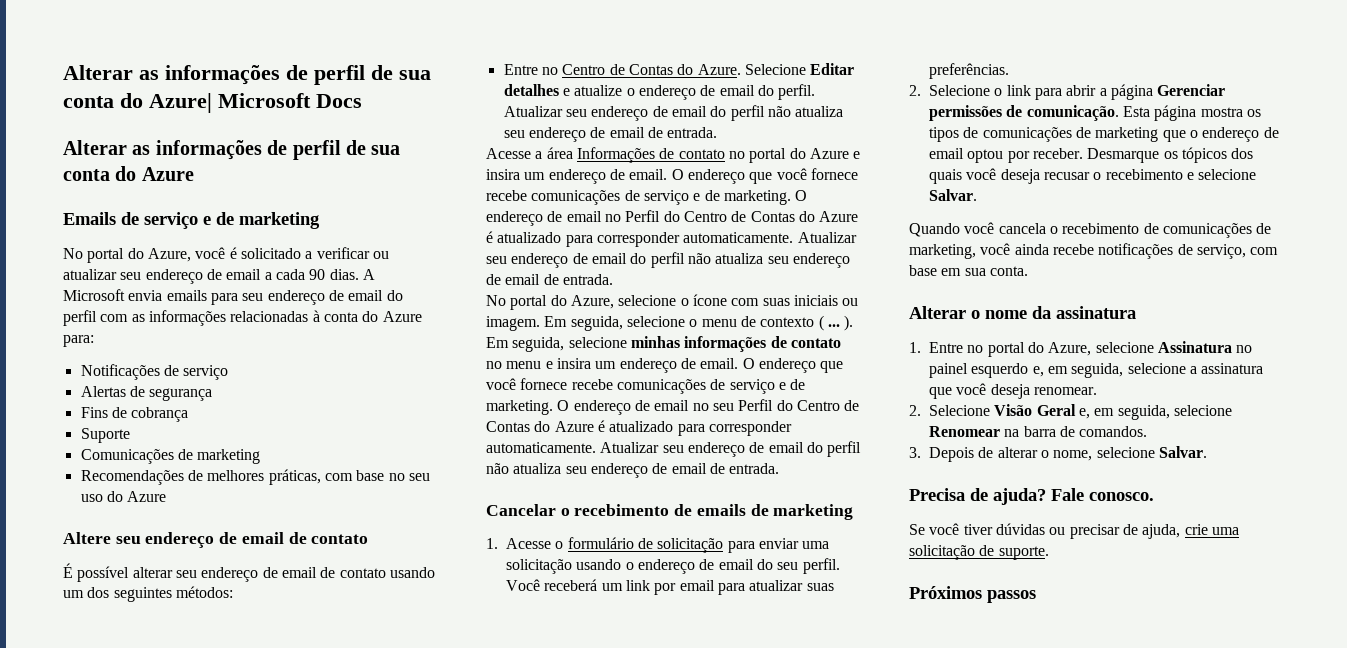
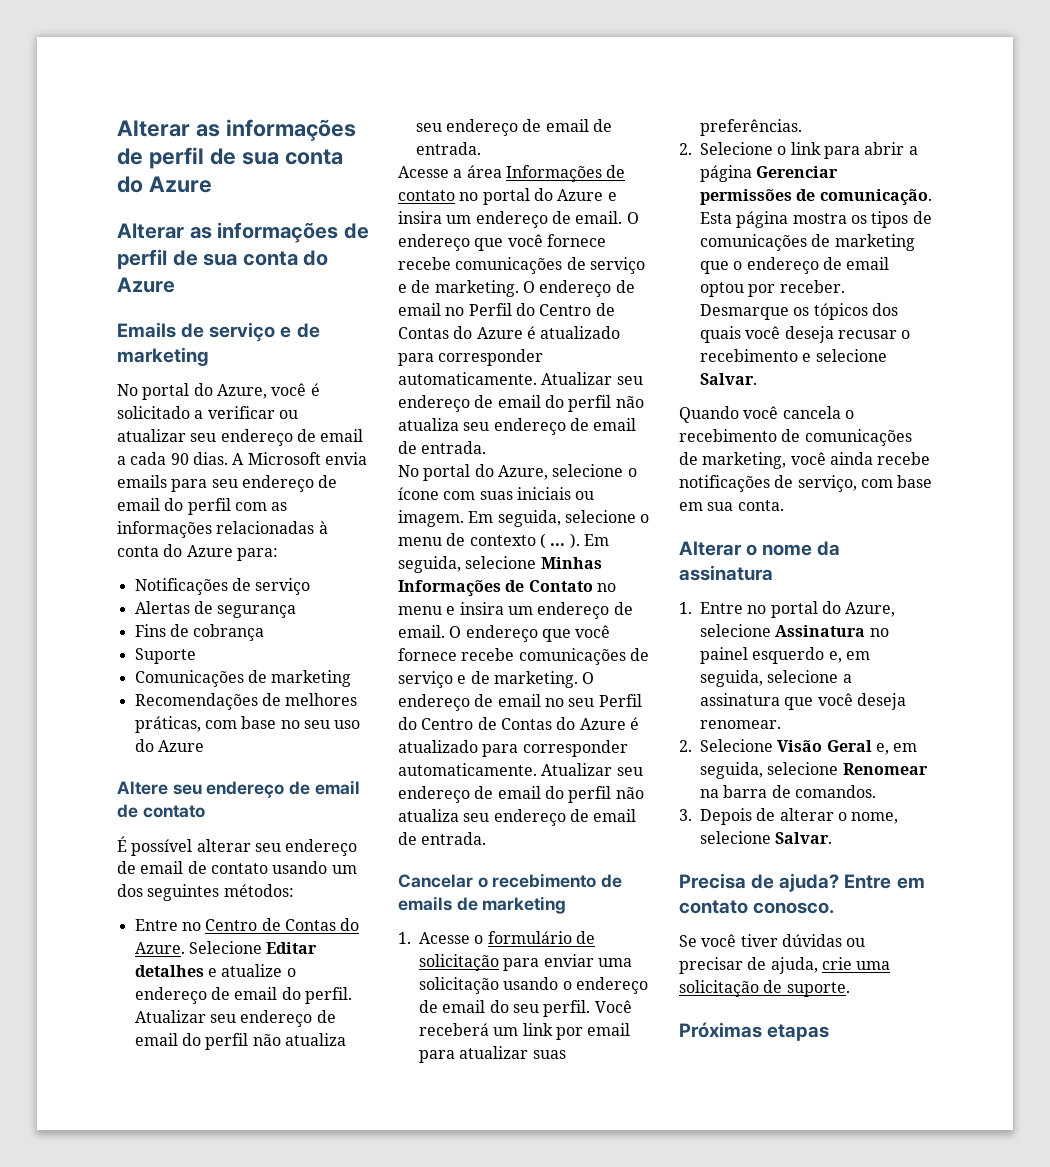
[63,65,431,85] [63,93,362,113] Alterar as informações de perfil de sua conta do Azure| Microsoft Docs -> [117,119,356,141] [117,147,343,169] [117,176,212,193] Alterar as informações de perfil de sua conta do Azure
[630,336,841,352] minhas informações de contato -> [540,557,602,569] [398,580,593,597] Minhas Informações de Contato
[1051,488,1084,501] Fale -> [844,874,925,889] [679,900,748,914] Entre em contato
[909,586,1036,603] Próximos passos -> [679,1022,830,1041] Próximas etapas

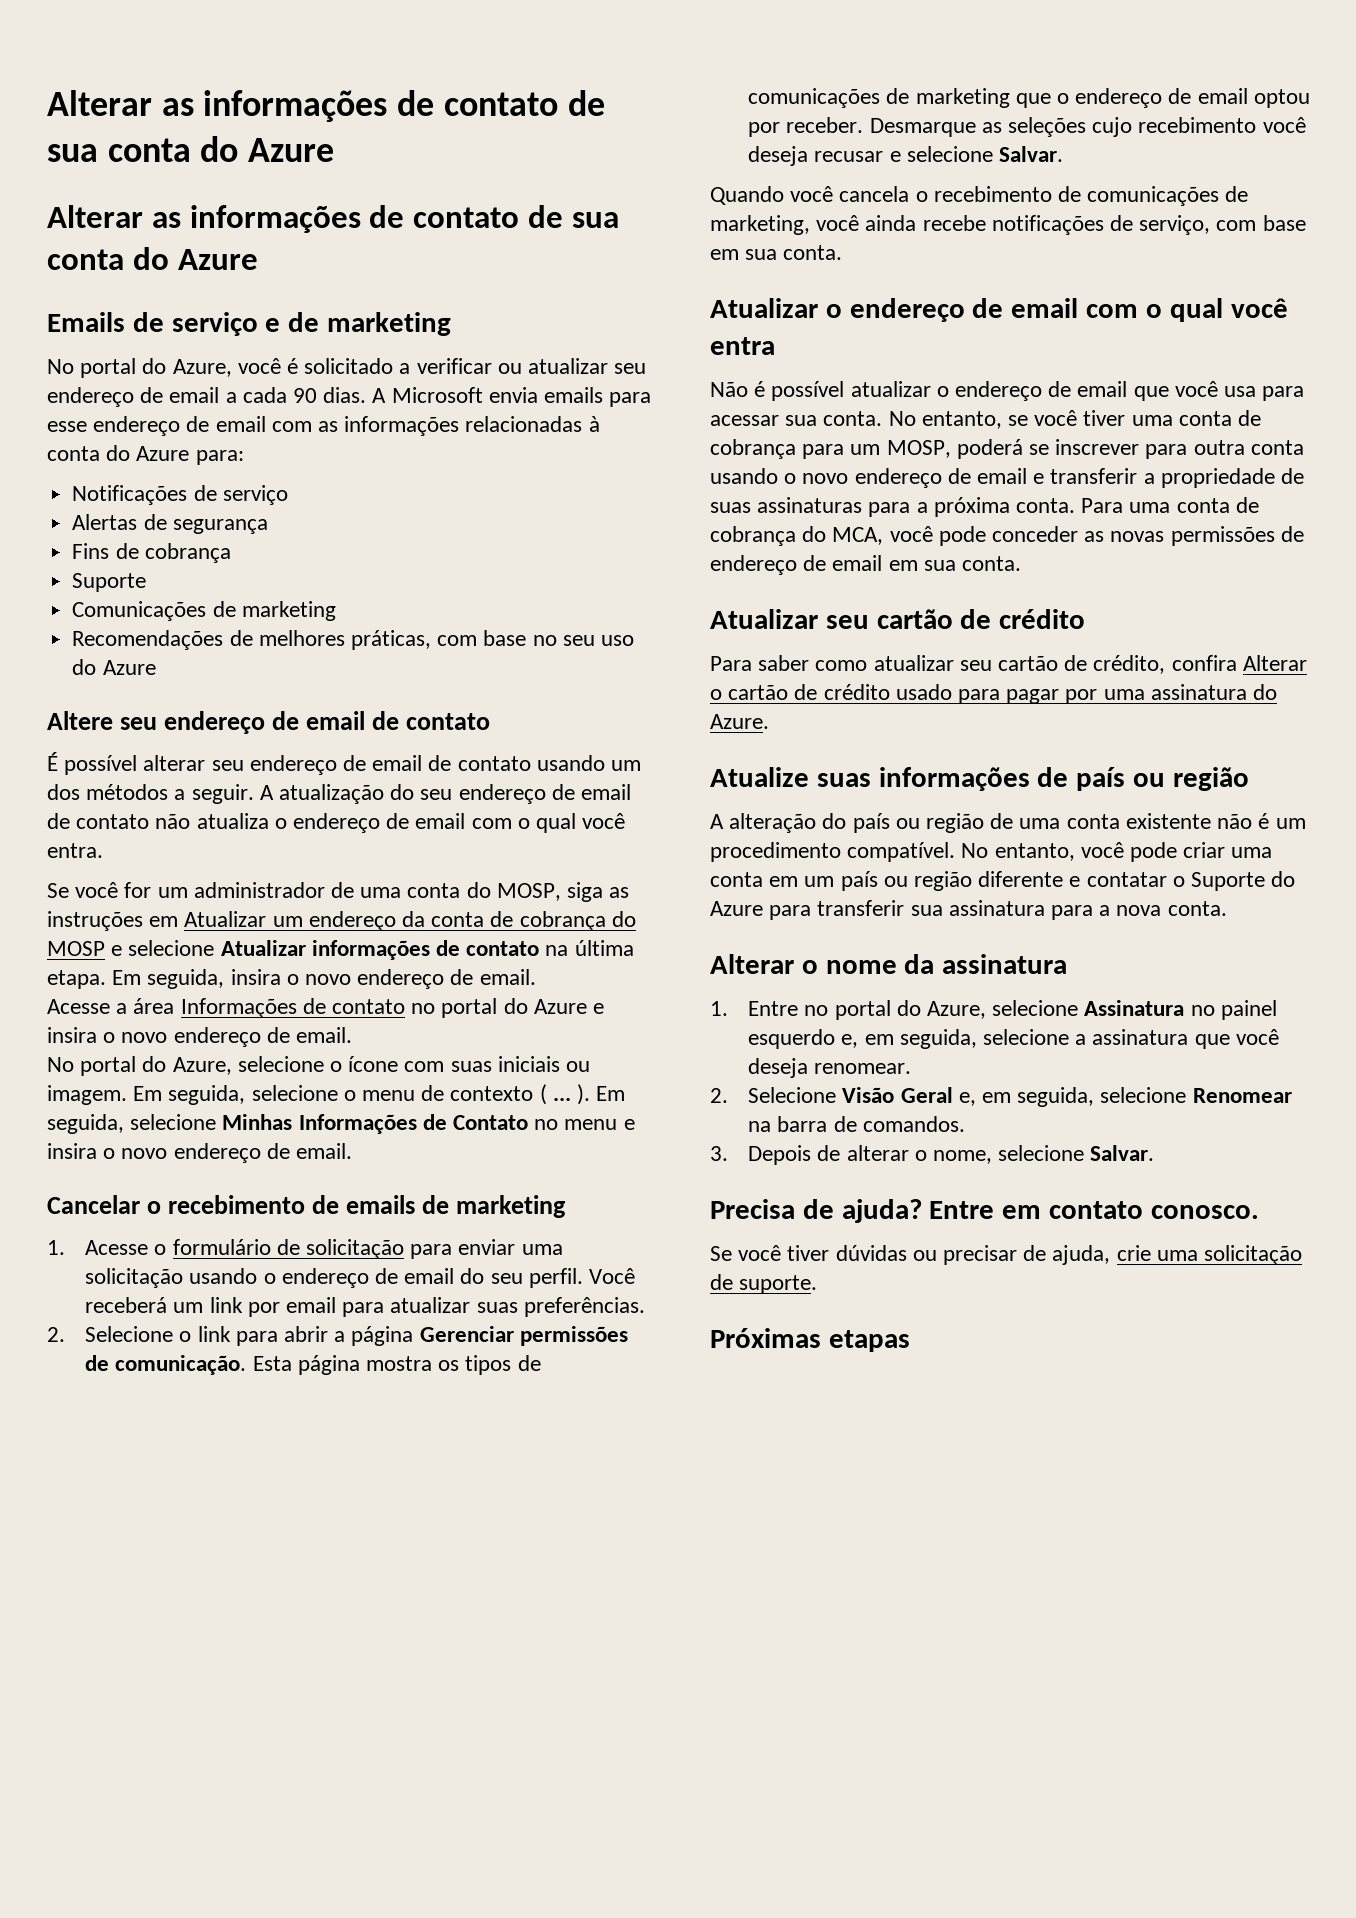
[117,119,356,141] [117,147,204,169] Alterar as informações de perfil -> [47,90,558,122] Alterar as informações de contato
[117,249,167,270] perfil -> [413,207,520,228] contato
[211,475,338,492] [117,498,231,515] seu endereço de email do perfil -> [47,416,266,436] esse endereço de email
[147,884,294,901] [134,918,360,931] [134,941,318,954] [134,964,296,977] [134,987,352,1004] [134,1010,336,1027] [134,1033,346,1050] [415,119,612,136] [415,142,481,155] seguintes métodos: // Entre no Centro de Contas do Azure. Selecione Editar detalhes e atualize o endereço de email do perfil. Atualizar seu endereço de email do perfil não atualiza seu endereço de email de entrada. -> [86,784,632,804] [47,813,626,833] [47,843,103,858] [47,882,630,902] [47,911,636,931] [47,940,634,960] [47,969,536,989] métodos a seguir. A atualização do seu endereço de email de contato não atualiza o endereço de email com o qual você entra. // Se você for um administrador de uma conta do MOSP, siga as instruções em Atualizar um endereço da conta de cobrança do MOSP e selecione Atualizar informações de contato na última etapa. Em seguida, insira o novo endereço de email.
[446,211,639,228] [398,234,606,251] [398,257,645,274] [398,280,635,297] [398,303,615,316] [398,326,621,339] [398,349,544,366] [398,372,643,385] [398,395,644,412] [398,418,637,435] [398,441,487,454] um endereço de email. O endereço que você fornece recebe comunicações de serviço e de marketing. O endereço de email no Perfil do Centro de Contas do Azure é atualizado para corresponder automaticamente. Atualizar seu endereço de email do perfil não atualiza seu endereço de email de entrada. -> [103,1027,353,1047] o novo endereço de email.
[507,602,633,619] [398,625,611,642] [398,648,649,665] [398,671,595,688] [398,694,642,711] [398,717,639,730] [398,740,628,757] [398,763,643,776] [398,786,644,803] [398,809,637,826] [398,832,487,845] um endereço de email. O endereço que você fornece recebe comunicações de serviço e de marketing. O endereço de email no seu Perfil do Centro de Contas do Azure é atualizado para corresponder automaticamente. Atualizar seu endereço de email do perfil não atualiza seu endereço de email de entrada. -> [103,1143,353,1163] o novo endereço de email.
[793,303,898,320] [700,326,741,343] os tópicos dos quais -> [981,117,1257,137] as seleções cujo recebimento
[901,330,911,339] [700,349,798,362] o recebimento -> (884, 156) none
(784, 505) none -> [710,298,1288,322] [710,337,775,355] [710,381,1305,401] [710,410,1262,429] [710,439,1304,459] [710,468,1305,488] [710,497,1259,517] [710,526,1304,546] [710,555,1022,575] [710,609,1086,629] [710,655,1307,674] [710,684,1278,704] [710,714,769,729] [710,767,1249,791] [710,813,1306,833] [710,842,1273,862] [710,871,1296,891] [710,900,1227,920] // Atualizar o endereço de email com o qual você entra // Não é possível atualizar o endereço de email que você usa para acessar sua conta. No entanto, se você tiver uma conta de cobrança para um MOSP, poderá se inscrever para outra conta usando o novo endereço de email e transferir a propriedade de suas assinaturas para a próxima conta. Para uma conta de cobrança do MCA, você pode conceder as novas permissões de endereço de email em sua conta. // Atualizar seu cartão de crédito // Para saber como atualizar seu cartão de crédito, confira Alterar o cartão de crédito usado para pagar por uma assinatura do Azure. // Atualize suas informações de país ou região // A alteração do país ou região de uma conta existente não é um procedimento compatível. No entanto, você pode criar uma conta em um país ou região diferente e contatar o Suporte do Azure para transferir sua assinatura para a nova conta.

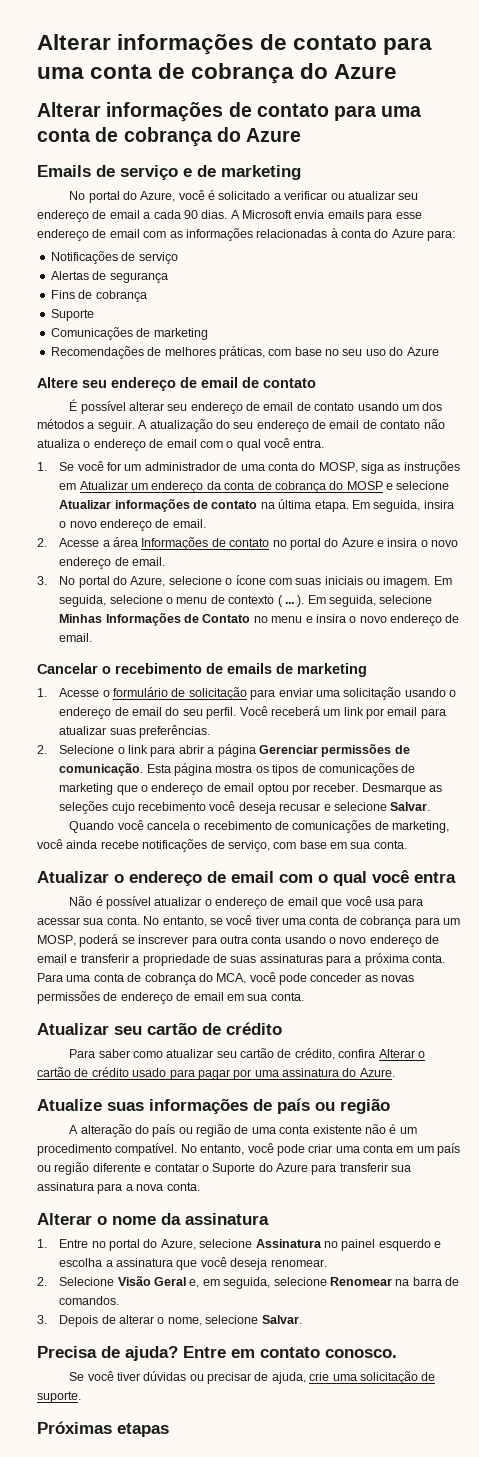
[47,90,605,122] [47,138,191,162] Alterar as informações de contato de sua conta -> [37,34,433,55] [37,63,295,84] Alterar informações de contato para uma conta de cobrança
[151,205,619,233] [47,249,124,270] as informações de contato de sua conta -> [106,102,422,122] [37,127,212,147] informações de contato para uma conta de cobrança
(103, 850) none -> [37,462,47,471] 1.
(536, 977) none -> [37,538,47,547] 2.
(353, 1035) none -> [37,576,47,585] 3.
[841,1029,1069,1049] e, em seguida, selecione -> [434,1241,442,1248] [59,1258,103,1267] e escolha

